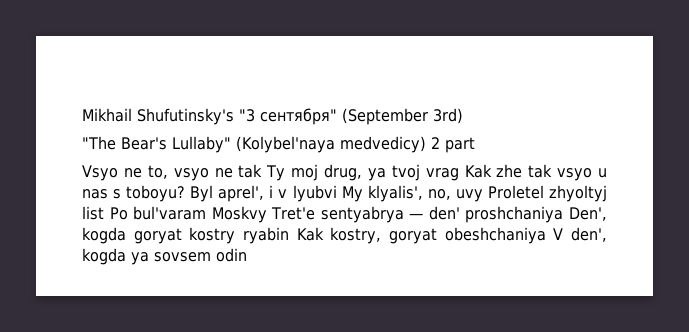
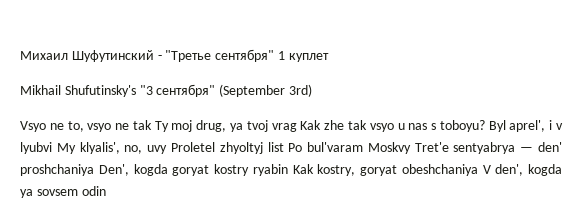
(82, 115) none -> [20,49,329,62] Михаил Шуфутинский - "Третье сентября" 1 куплет //
[82,136,475,153] // "The Bear's Lullaby" (Kolybel'naya medvedicy) 2 part -> (312, 90) none

